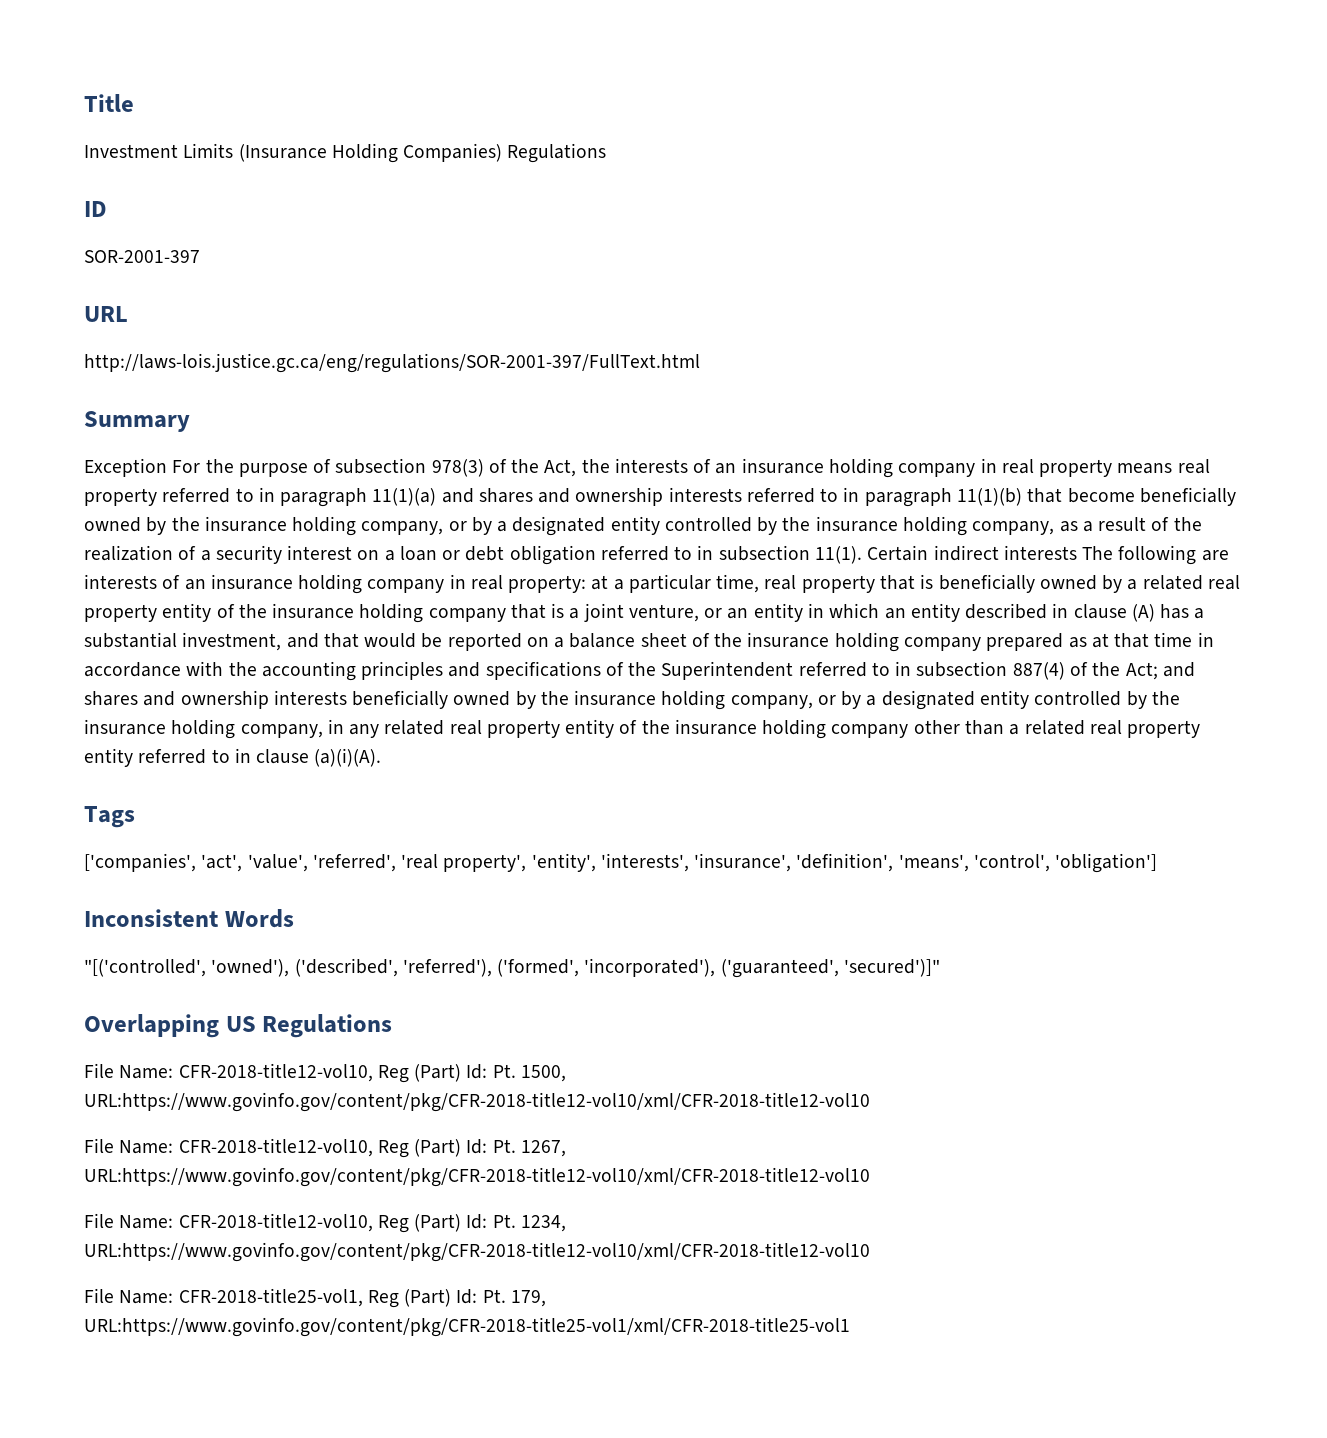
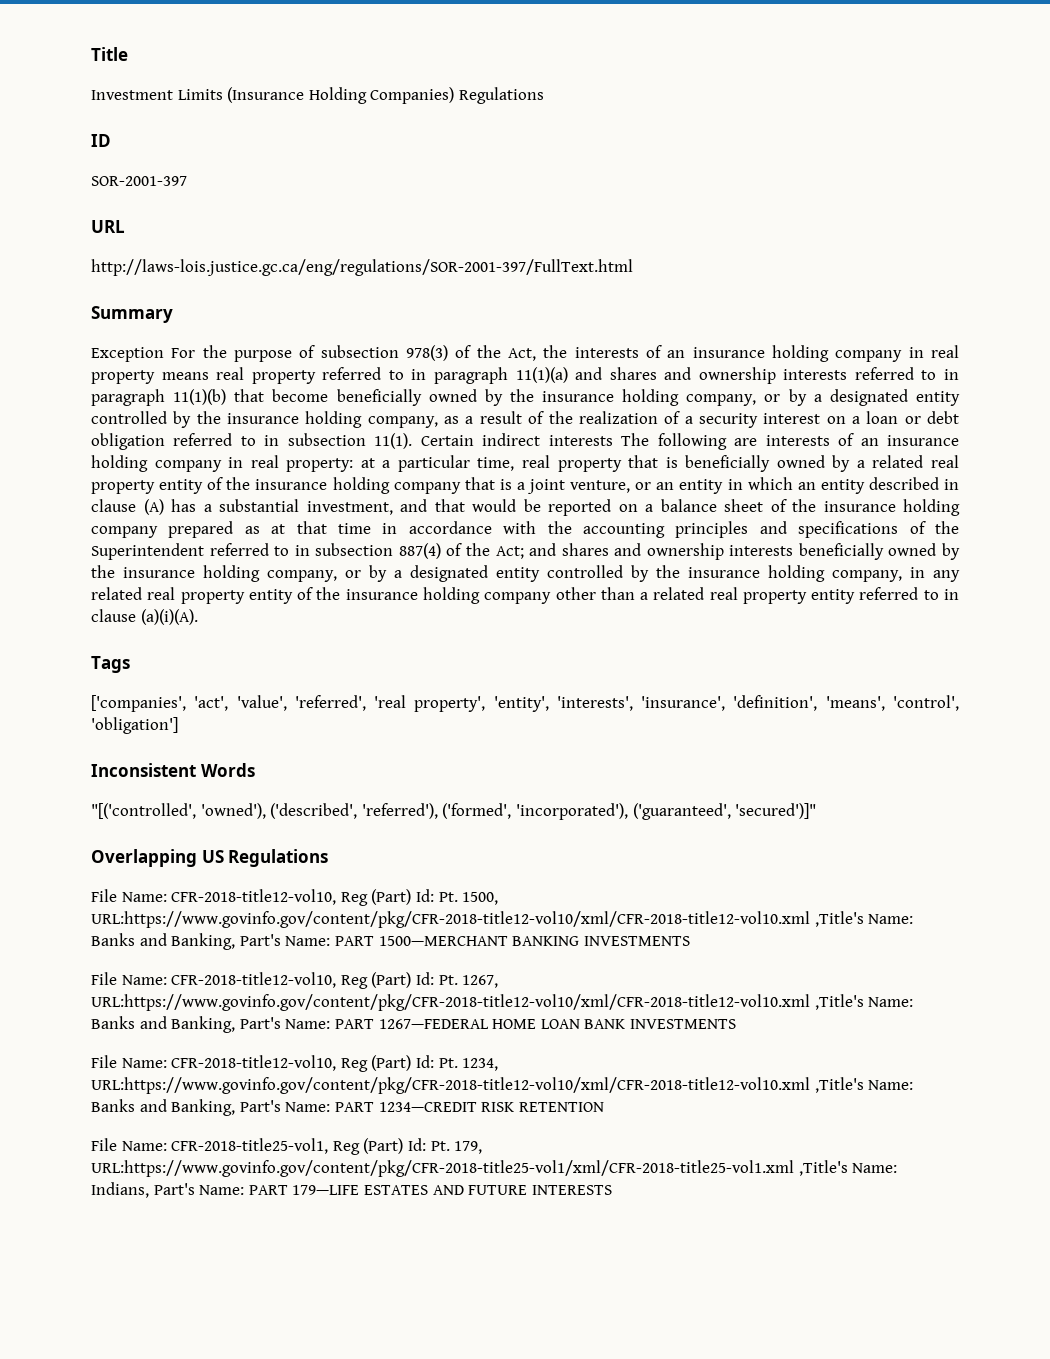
[84,1092,870,1112] URL:https://www.govinfo.gov/content/pkg/CFR-2018-title12-vol10/xml/CFR-2018-title12-vol10 -> [91,911,914,928] [91,933,690,950] URL:https://www.govinfo.gov/content/pkg/CFR-2018-title12-vol10/xml/CFR-2018-title12-vol10.xml ,Title's Name: Banks and Banking, Part's Name: PART 1500—MERCHANT BANKING INVESTMENTS
[84,1167,870,1187] URL:https://www.govinfo.gov/content/pkg/CFR-2018-title12-vol10/xml/CFR-2018-title12-vol10 -> [91,994,914,1011] [91,1016,736,1033] URL:https://www.govinfo.gov/content/pkg/CFR-2018-title12-vol10/xml/CFR-2018-title12-vol10.xml ,Title's Name: Banks and Banking, Part's Name: PART 1267—FEDERAL HOME LOAN BANK INVESTMENTS
[84,1242,870,1262] URL:https://www.govinfo.gov/content/pkg/CFR-2018-title12-vol10/xml/CFR-2018-title12-vol10 -> [91,1077,914,1094] [91,1099,604,1116] URL:https://www.govinfo.gov/content/pkg/CFR-2018-title12-vol10/xml/CFR-2018-title12-vol10.xml ,Title's Name: Banks and Banking, Part's Name: PART 1234—CREDIT RISK RETENTION
[84,1317,850,1337] URL:https://www.govinfo.gov/content/pkg/CFR-2018-title25-vol1/xml/CFR-2018-title25-vol1 -> [91,1160,898,1177] [91,1182,612,1198] URL:https://www.govinfo.gov/content/pkg/CFR-2018-title25-vol1/xml/CFR-2018-title25-vol1.xml ,Title's Name: Indians, Part's Name: PART 179—LIFE ESTATES AND FUTURE INTERESTS

